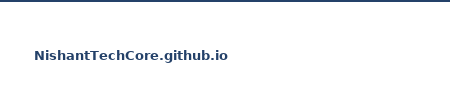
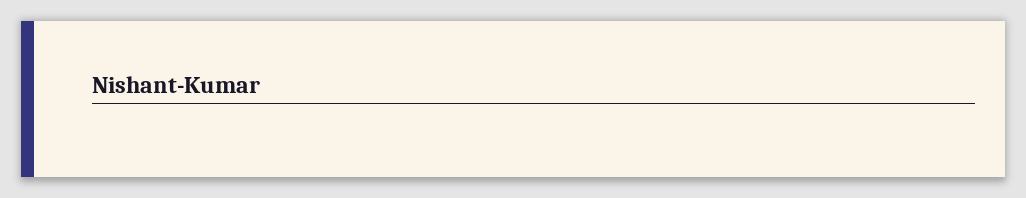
[34,50,228,63] NishantTechCore.github.io -> [92,76,260,93] Nishant-Kumar

